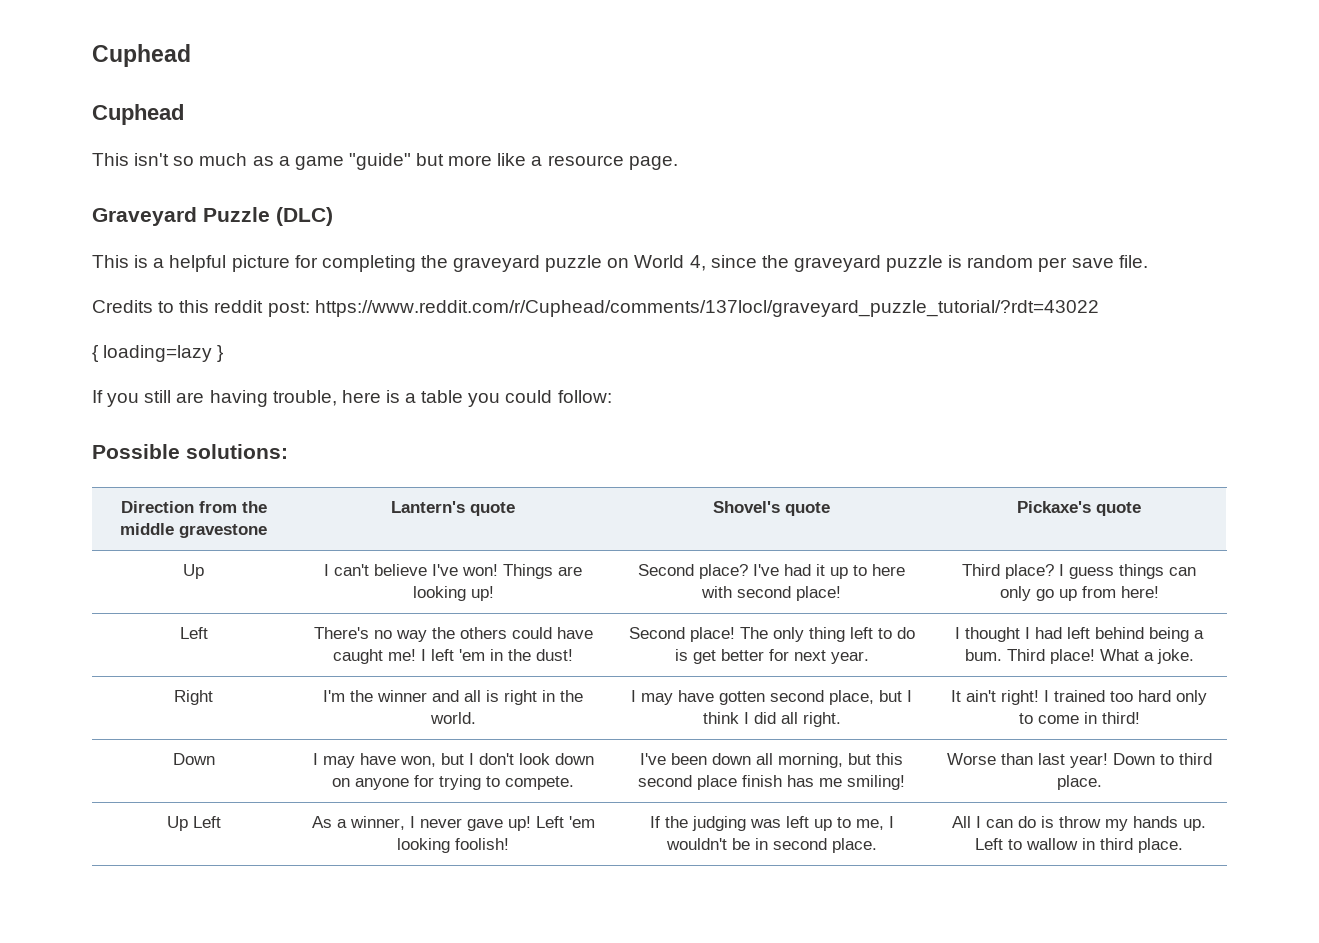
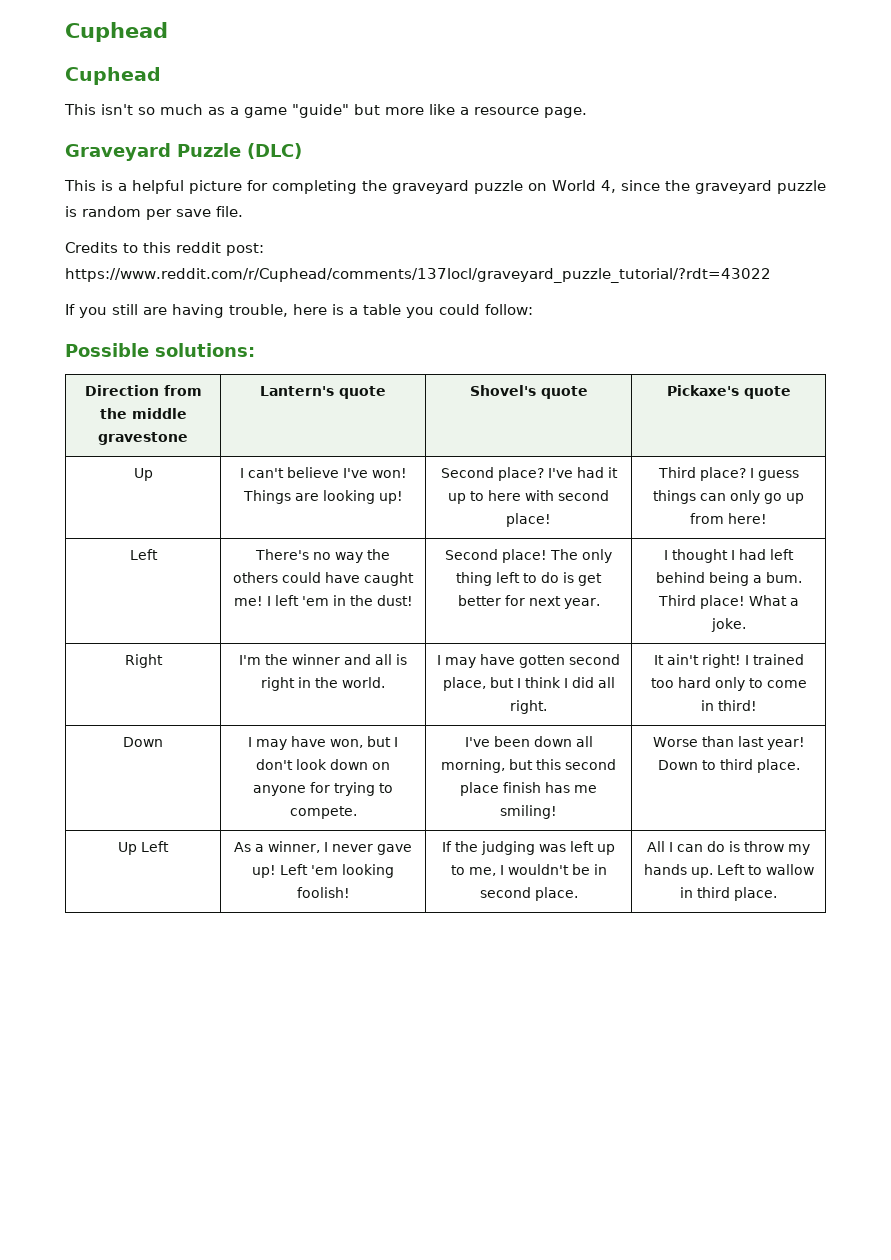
[92,345,224,362] // { loading=lazy } -> (771, 275) none

